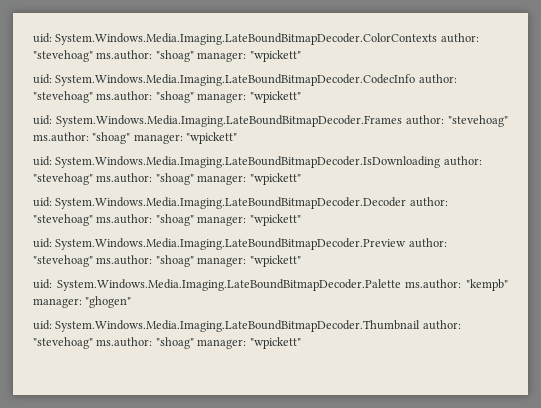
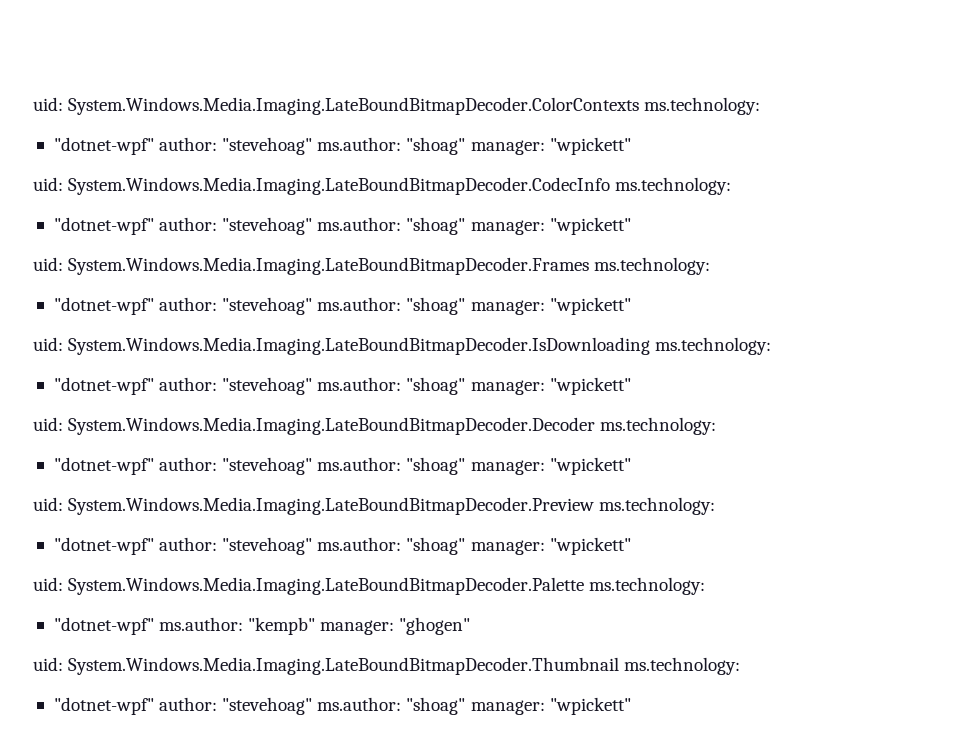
(438, 39) none -> [644,97,761,115] [53,137,154,155] ms.technology: // "dotnet-wpf"
(416, 80) none -> [615,177,732,195] [53,217,154,235] ms.technology: // "dotnet-wpf"
(402, 121) none -> [594,257,711,275] [53,297,154,315] ms.technology: // "dotnet-wpf"
(441, 162) none -> [655,337,772,355] [53,377,154,395] ms.technology: // "dotnet-wpf"
(407, 203) none -> [600,417,717,435] [53,457,154,475] ms.technology: // "dotnet-wpf"
(407, 244) none -> [599,497,716,515] [53,537,154,555] ms.technology: // "dotnet-wpf"
(401, 285) none -> [589,577,706,595] [53,617,154,635] ms.technology: // "dotnet-wpf"
(421, 326) none -> [624,657,741,675] [53,697,154,715] ms.technology: // "dotnet-wpf"

